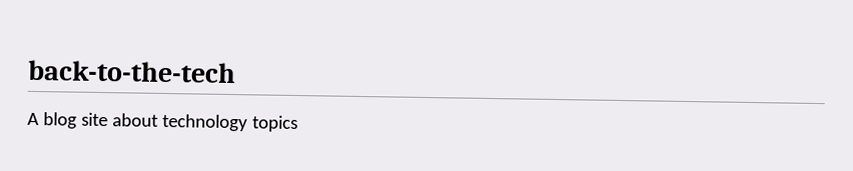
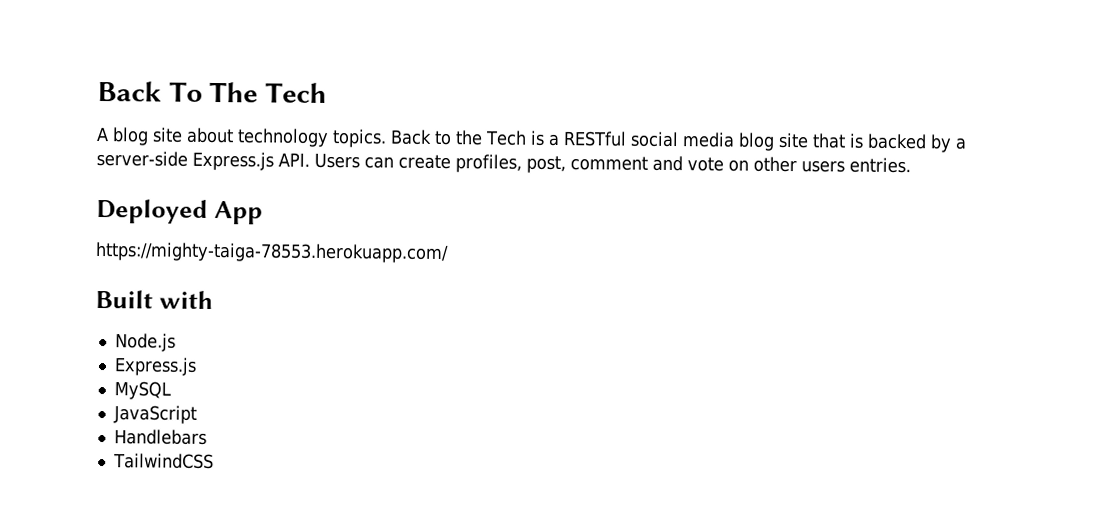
[28,59,236,84] back-to-the-tech -> [97,80,328,103] Back To The Tech
[251,115,298,133] topics -> [332,129,967,153] [96,150,911,174] [96,198,263,225] [95,241,449,264] [95,289,213,309] [114,333,176,352] [113,357,197,376] [113,381,171,400] [112,405,197,424] [113,429,207,445] [112,453,214,470] topics. Back to the Tech is a RESTful social media blog site that is backed by a server-side Express.js API. Users can create profiles, post, comment and vote on other users entries. // Deployed App // https://mighty-taiga-78553.herokuapp.com/ // Built with // Node.js // Express.js // MySQL // JavaScript // Handlebars // TailwindCSS

